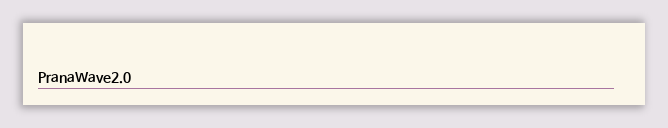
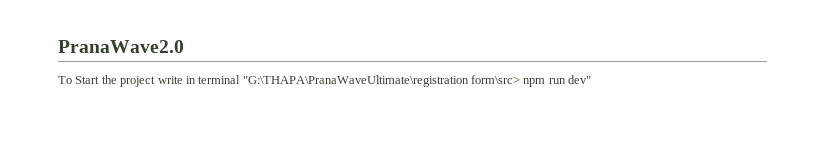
(131, 78) none -> [58,75,592,87] // To Start the project write in terminal "G:\THAPA\PranaWaveUltimate\registration form\src> npm run dev"

